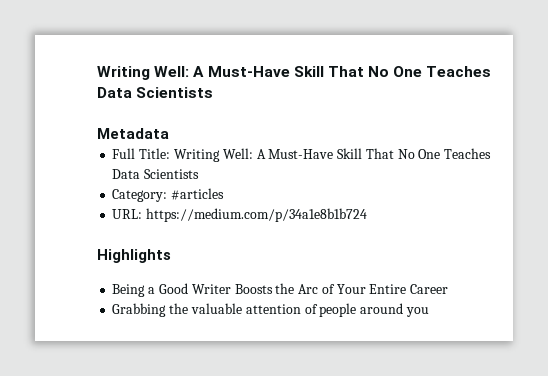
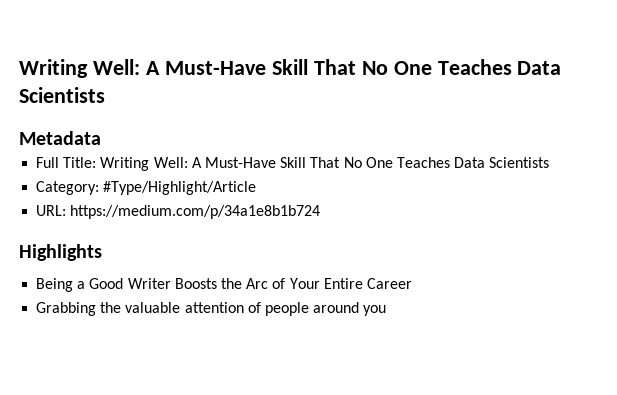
[171,188,225,200] #articles -> [103,181,257,195] #Type/Highlight/Article

